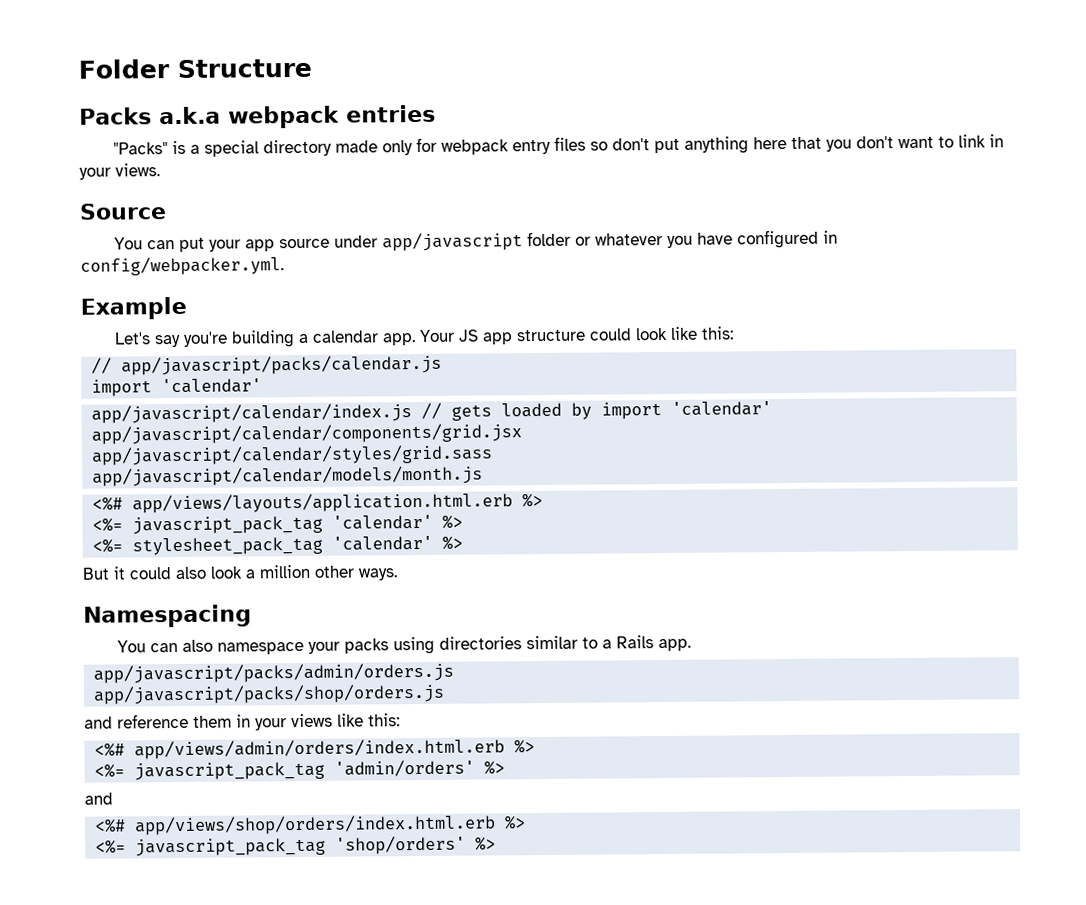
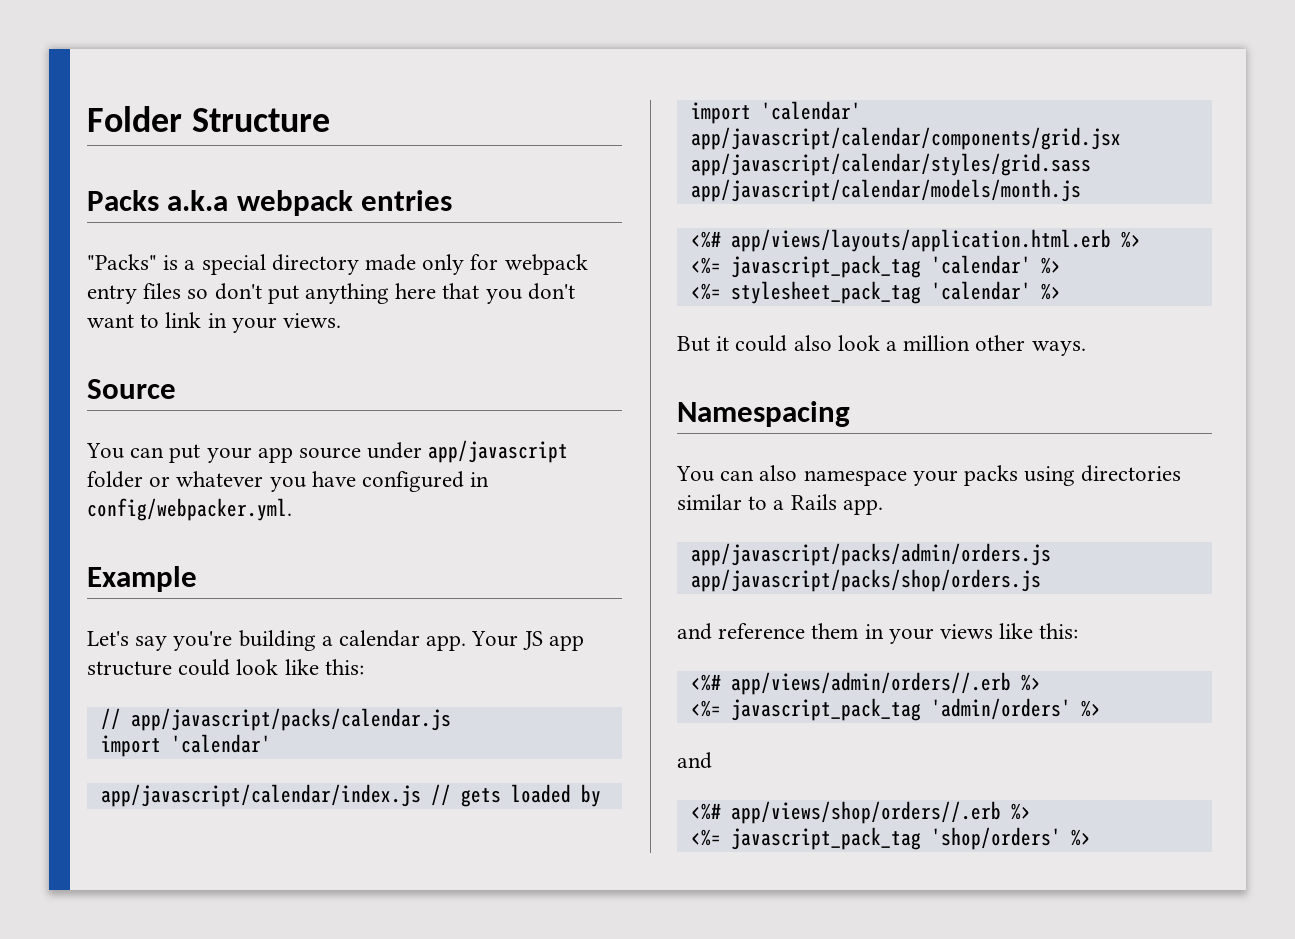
[134,738,506,760] app/views/admin/orders/index.html.erb -> [730,672,1011,695] app/views/admin/orders//.erb
[134,814,497,836] app/views/shop/orders/index.html.erb -> [730,801,1001,824] app/views/shop/orders//.erb

